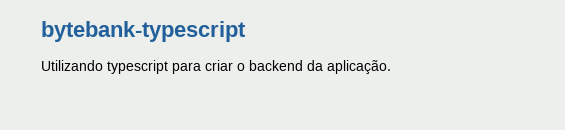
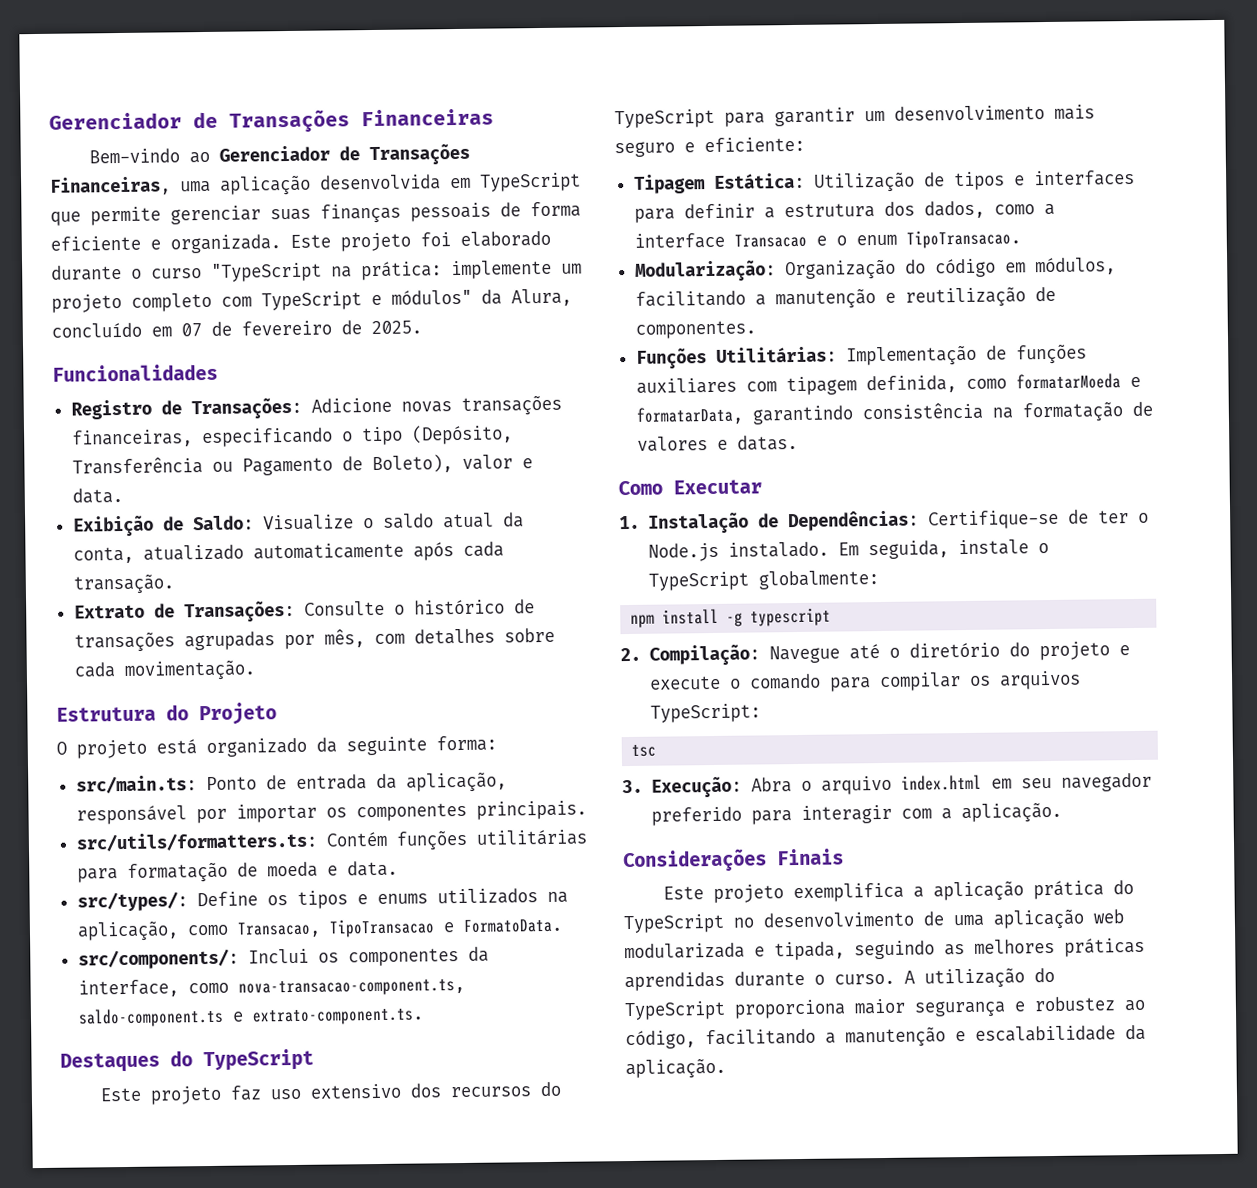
[41,21,246,42] [41,60,303,74] bytebank-typescript // Utilizando typescript para criar o backend -> [49,108,494,133] [89,143,471,166] [50,172,581,196] [50,201,581,226] [50,230,551,254] [51,259,582,282] [51,288,572,313] [51,320,422,338] [52,363,218,382] [70,394,562,420] [71,424,513,448] [71,454,533,476] [71,487,123,504] [72,512,524,537] [72,541,504,564] [72,573,174,595] [73,599,535,623] [73,627,555,653] [73,659,255,681] [56,702,277,726] [56,735,497,759] [75,771,507,794] [75,800,587,825] [75,829,587,852] [76,860,398,883] [76,888,568,912] [76,918,563,942] [77,946,489,970] [77,978,465,998] [77,1007,424,1028] [60,1048,314,1073] [100,1081,562,1105] [614,104,1095,129] [614,136,805,158] [633,169,1135,194] [633,200,1055,223] [633,229,1021,249] [634,257,1116,282] [634,286,1056,310] [634,320,756,339] [635,343,1087,369] [635,373,1141,396] [635,401,1153,425] [636,434,798,452] [618,479,762,496] [619,509,1150,534] [648,539,1050,562] [648,570,880,591] [630,607,832,628] [620,641,1131,666] [649,670,1082,692] [650,703,762,723] [631,744,657,757] [622,772,1153,798] [651,801,1063,826] [623,848,844,873] [663,880,1135,904] [623,908,1124,934] [624,937,1145,961] [624,967,1055,992] [624,996,1145,1021] [625,1025,1116,1050] Gerenciador de Transações Financeiras // Bem-vindo ao Gerenciador de Transações Financeiras, uma aplicação desenvolvida em TypeScript que permite gerenciar suas finanças pessoais de forma eficiente e organizada. Este projeto foi elaborado durante o curso "TypeScript na prática: implemente um projeto completo com TypeScript e módulos" da Alura, concluído em 07 de fevereiro de 2025. // Funcionalidades // Registro de Transações: Adicione novas transações financeiras, especificando o tipo (Depósito, Transferência ou Pagamento de Boleto), valor e data. // Exibição de Saldo: Visualize o saldo atual da conta, atualizado automaticamente após cada transação. // Extrato de Transações: Consulte o histórico de transações agrupadas por mês, com detalhes sobre cada movimentação. // Estrutura do Projeto // O projeto está organizado da seguinte forma: // src/main.ts: Ponto de entrada da aplicação, responsável por importar os componentes principais. // src/utils/formatters.ts: Contém funções utilitárias para formatação de moeda e data. // src/types/: Define os tipos e enums utilizados na aplicação, como Transacao, TipoTransacao e FormatoData. // src/components/: Inclui os componentes da interface, como nova-transacao-component.ts, saldo-component.ts e extrato-component.ts. // Destaques do TypeScript // Este projeto faz uso extensivo dos recursos do TypeScript para garantir um desenvolvimento mais seguro e eficiente: // Tipagem Estática: Utilização de tipos e interfaces para definir a estrutura dos dados, como a interface Transacao e o enum TipoTransacao. // Modularização: Organização do código em módulos, facilitando a manutenção e reutilização de componentes. // Funções Utilitárias: Implementação de funções auxiliares com tipagem definida, como formatarMoeda e formatarData, garantindo consistência na formatação de valores e datas. // Como Executar // 1. Instalação de Dependências: Certifique-se de ter o Node.js instalado. Em seguida, instale o TypeScript globalmente: // npm install -g typescript // 2. Compilação: Navegue até o diretório do projeto e execute o comando para compilar os arquivos TypeScript: // tsc // 3. Execução: Abra o arquivo index.html em seu navegador preferido para interagir com a aplicação. // Considerações Finais // Este projeto exemplifica a aplicação prática do TypeScript no desenvolvimento de uma aplicação web modularizada e tipada, seguindo as melhores práticas aprendidas durante o curso. A utilização do TypeScript proporciona maior segurança e robustez ao código, facilitando a manutenção e escalabilidade

